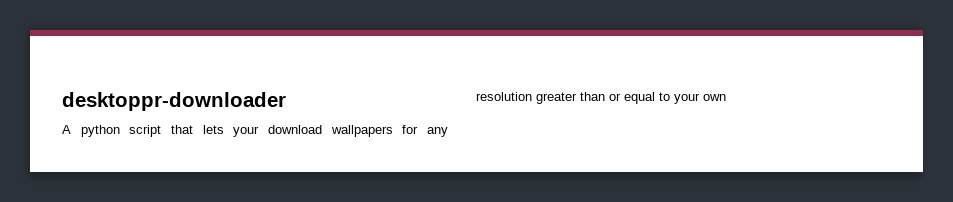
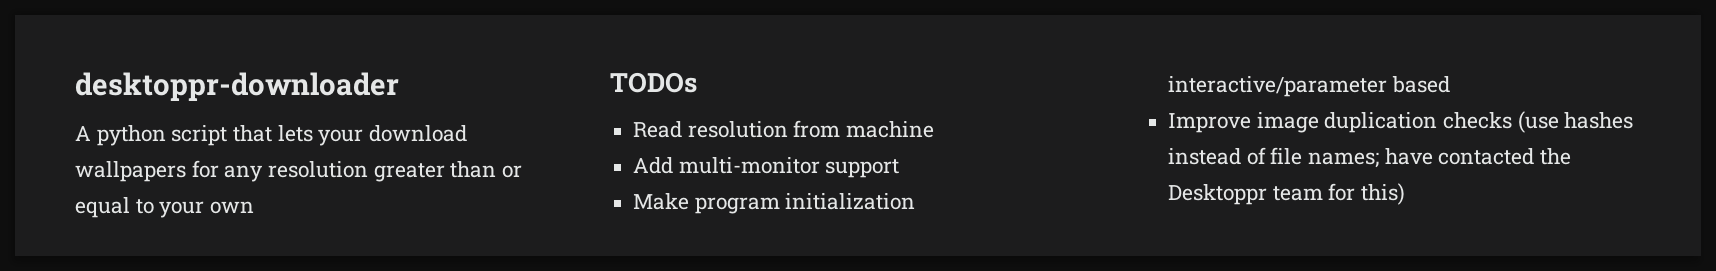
(726, 97) none -> [610,72,697,93] [633,120,935,138] [633,157,900,178] [633,193,916,214] [1168,76,1450,97] [1168,111,1634,133] [1168,147,1572,168] [1168,183,1406,205] // TODOs // Read resolution from machine // Add multi-monitor support // Make program initialization interactive/parameter based // Improve image duplication checks (use hashes instead of file names; have contacted the Desktoppr team for this)

